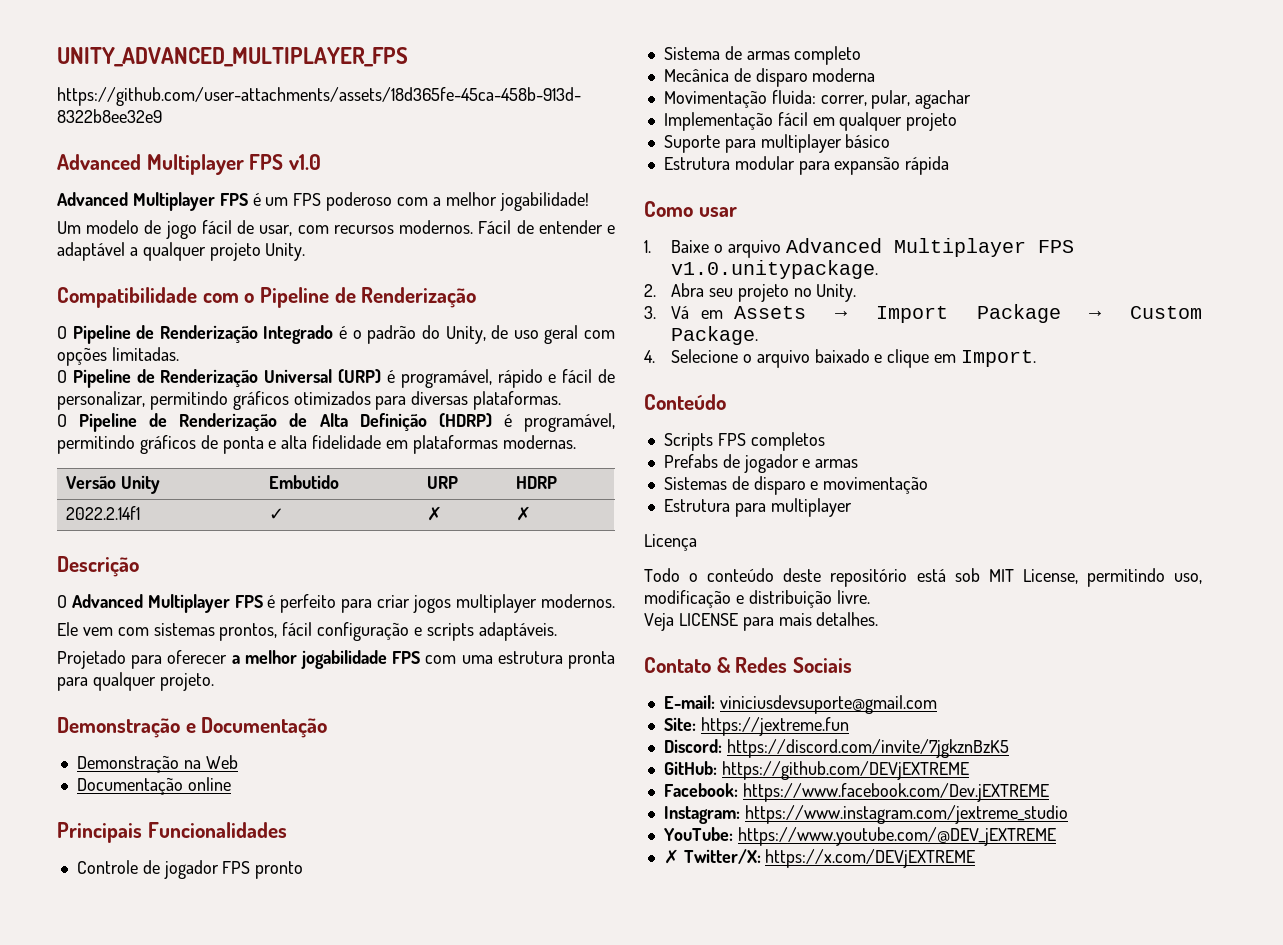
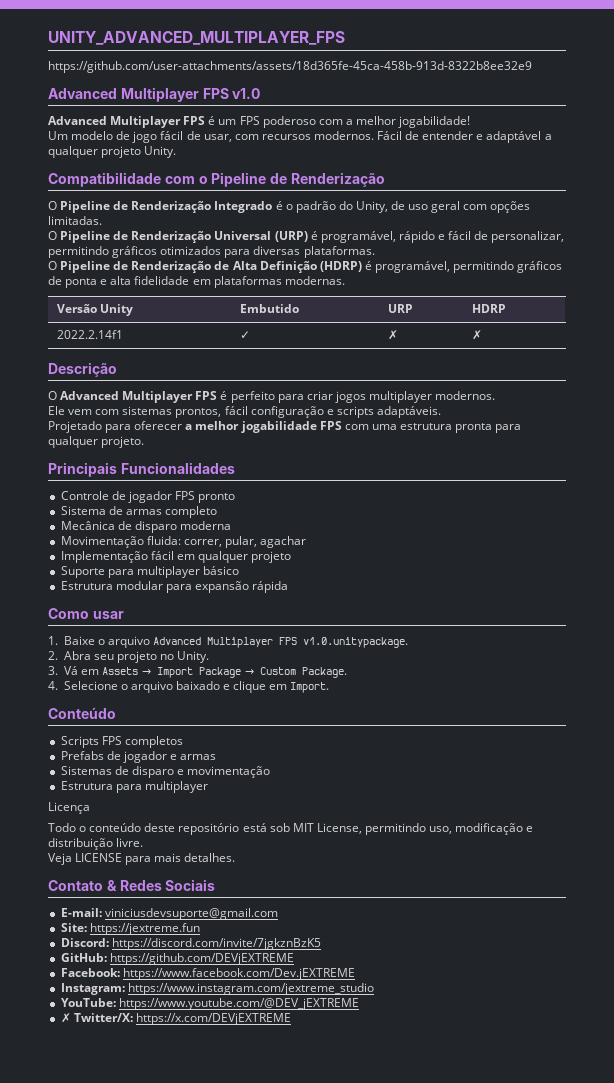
[57,717,328,738] [76,755,238,773] [76,777,231,795] // Demonstração e Documentação // Demonstração na Web // Documentação online -> (145, 442) none

